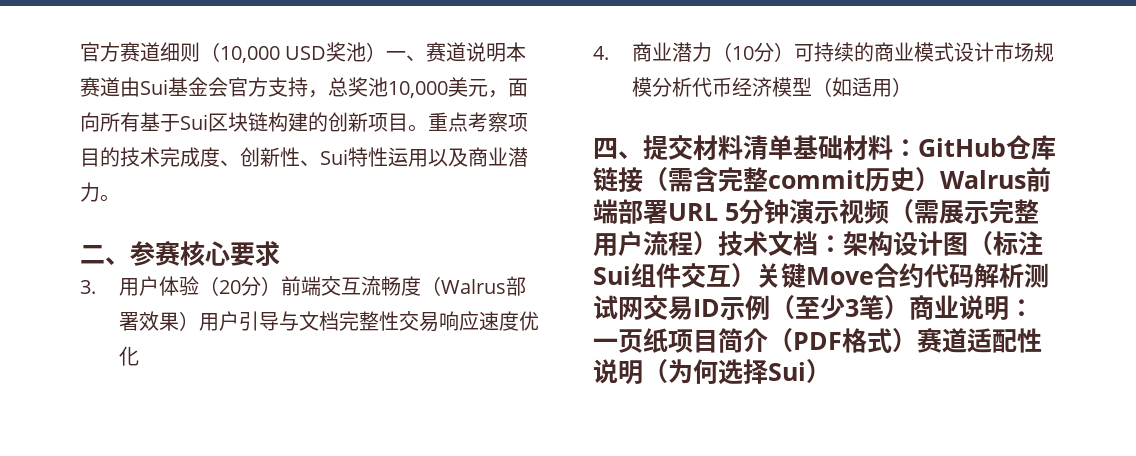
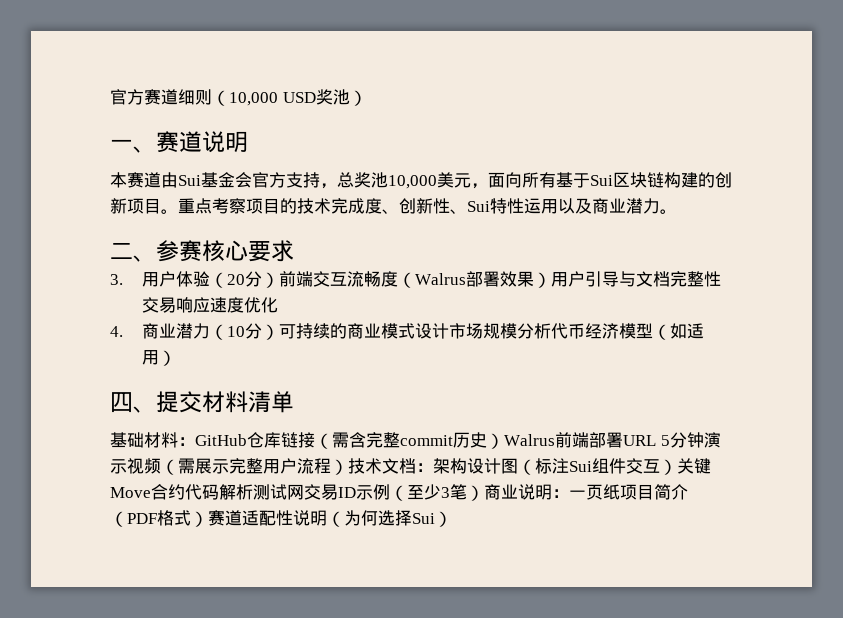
(387, 52) none -> (367, 98) //
(507, 52) none -> (248, 142) //
(793, 147) none -> (294, 402) //

